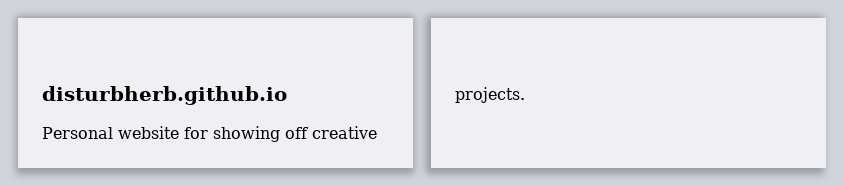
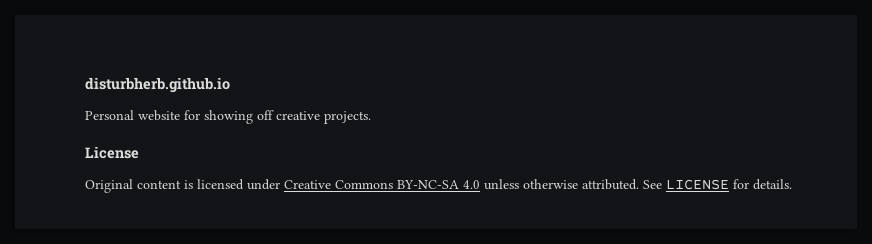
(525, 95) none -> [85,146,139,159] [85,179,792,193] // License // Original content is licensed under Creative Commons BY-NC-SA 4.0 unless otherwise attributed. See LICENSE for details.

